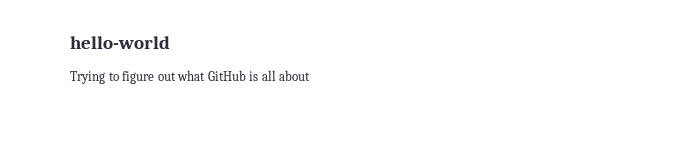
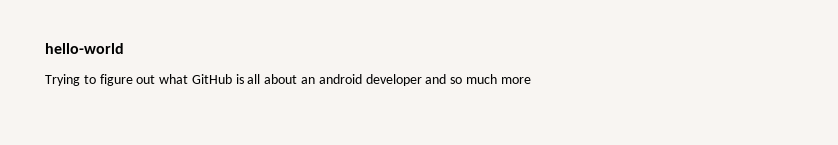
(311, 75) none -> [301,74,531,86] an android developer and so much more

